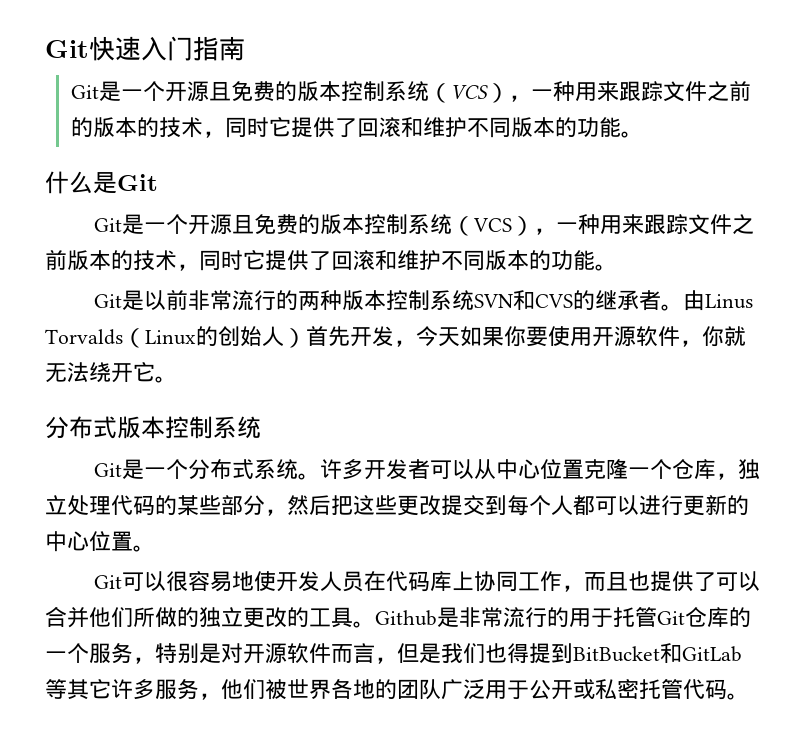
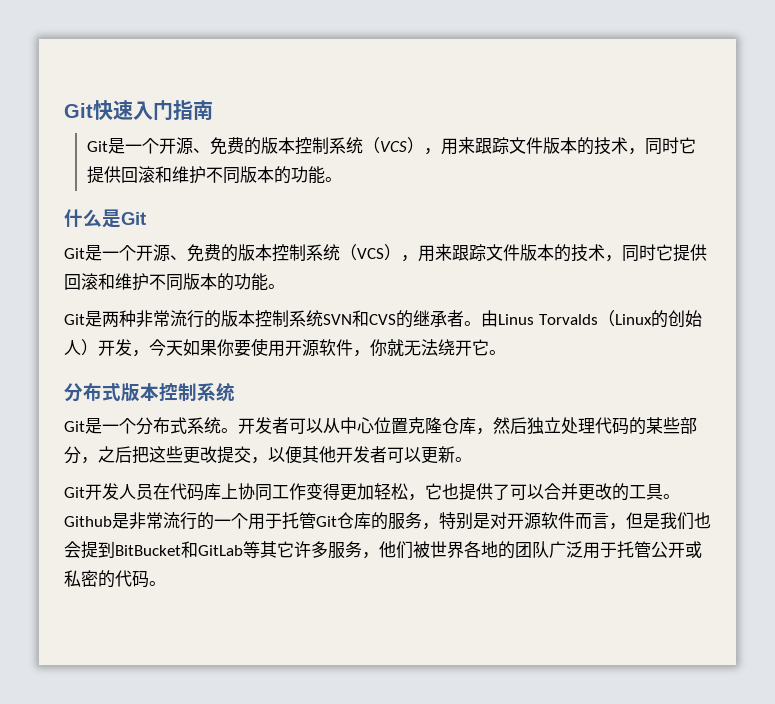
[208,80,751,103] [70,117,357,138] 且免费的版本控制系统（VCS），一种用来跟踪文件之前的版本的技术，同时它提供了 -> [192,137,696,155] [86,166,121,184] 、免费的版本控制系统（VCS），用来跟踪文件版本的技术，同时它提供
[231,214,754,236] [45,249,331,271] 且免费的版本控制系统（VCS），一种用来跟踪文件之前版本的技术，同时它提供了 -> [170,244,707,262] 、免费的版本控制系统（VCS），用来跟踪文件版本的技术，同时它提供
[143,289,342,311] 以前非常流行的两种 -> [102,310,221,328] 两种非常流行的
[306,326,350,346] 首先 -> (98, 347) none
[319,459,364,480] 许多 -> (238, 430) none
[627,459,738,480] 一个仓库， -> [442,417,527,435] 仓库，然后
[287,495,309,515] 然 -> [98,446,115,463] 之
[485,495,749,516] [45,531,155,552] [93,571,276,592] 到每个人都可以进行更新的中心位置。 // Git可以很容易地使 -> [251,446,472,464] [64,487,85,498] ，以便其他开发者可以更新。 // Git
[561,571,628,592] ，而且 -> [306,483,442,501] 变得更加轻松，它
[89,607,243,627] 他们所做的独立 -> (578, 491) none
(569, 617) none -> [214,513,248,529] 一个
[45,643,89,663] 一个 -> (388, 521) none
[507,643,529,664] 得 -> [64,541,81,558] 会
(529, 689) none -> [617,541,651,558] 托管
[639,679,683,699] 托管 -> [98,570,115,588] 的

